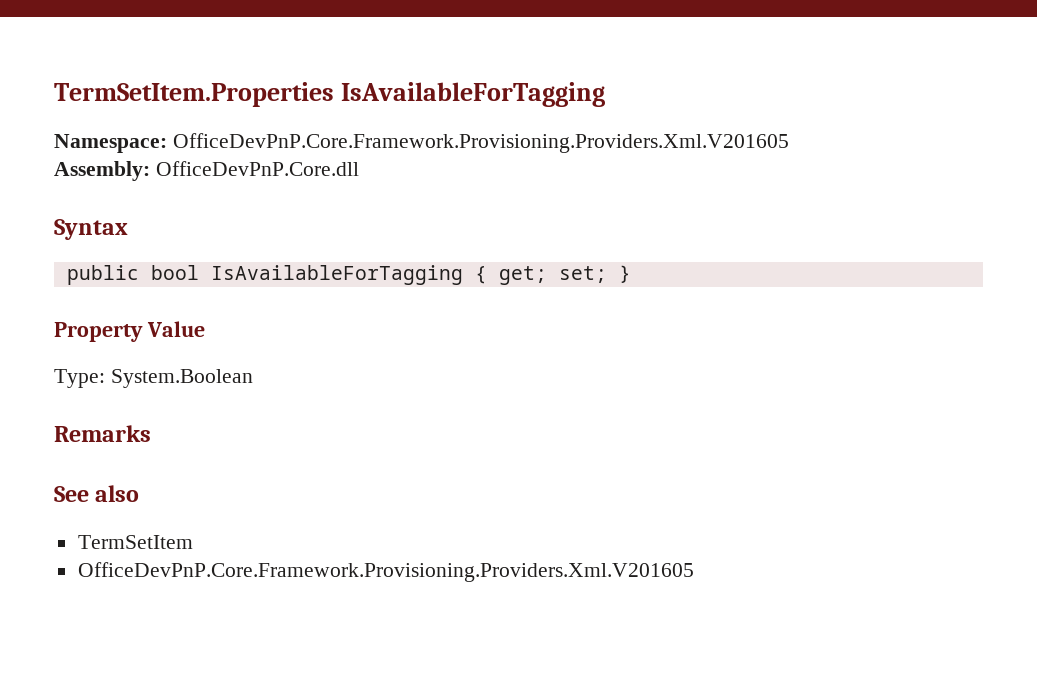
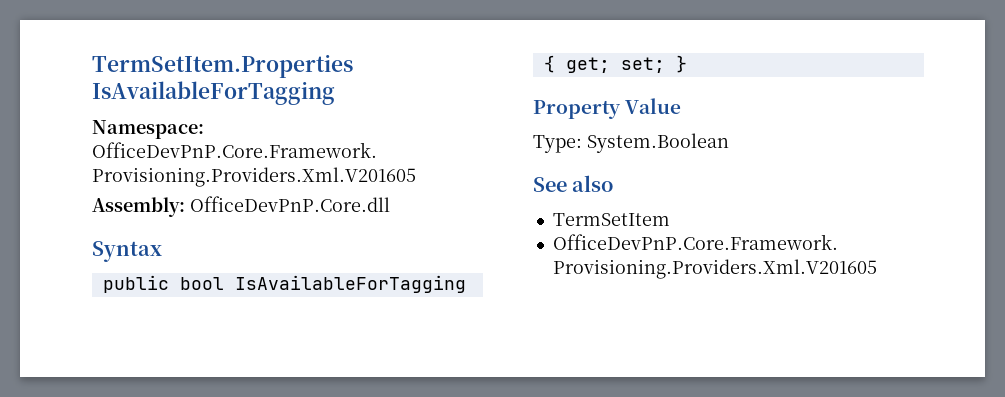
[54,425,151,442] // Remarks -> (729, 143) none

